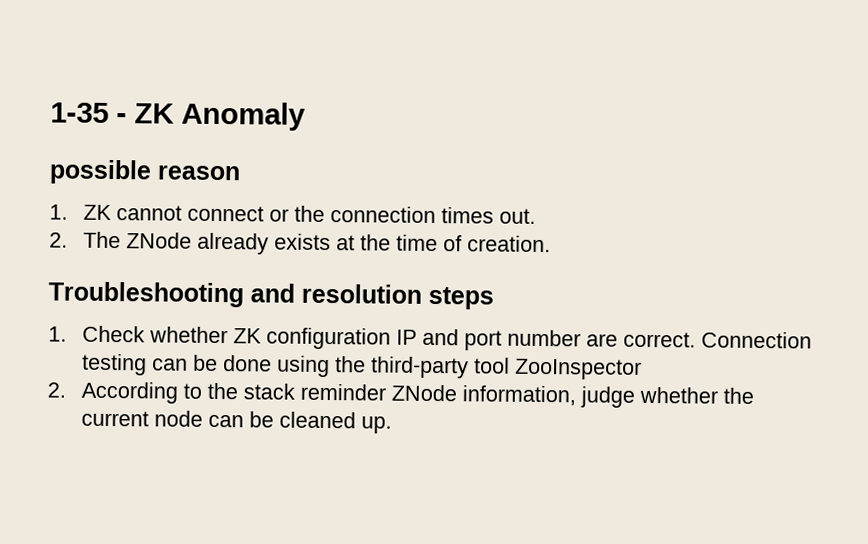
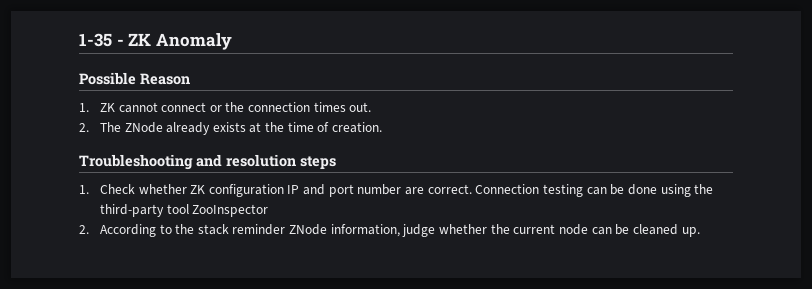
[49,159,240,185] possible reason -> [79,72,190,85] Possible Reason

